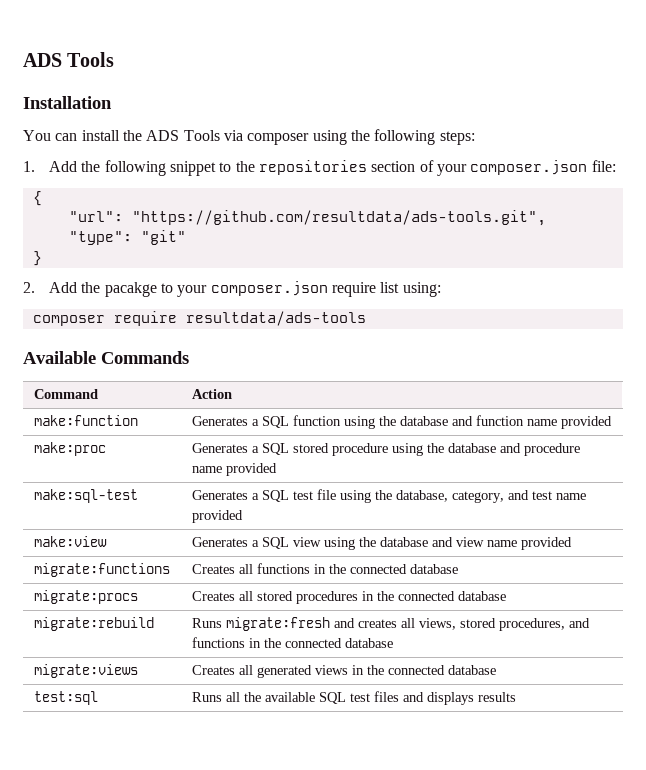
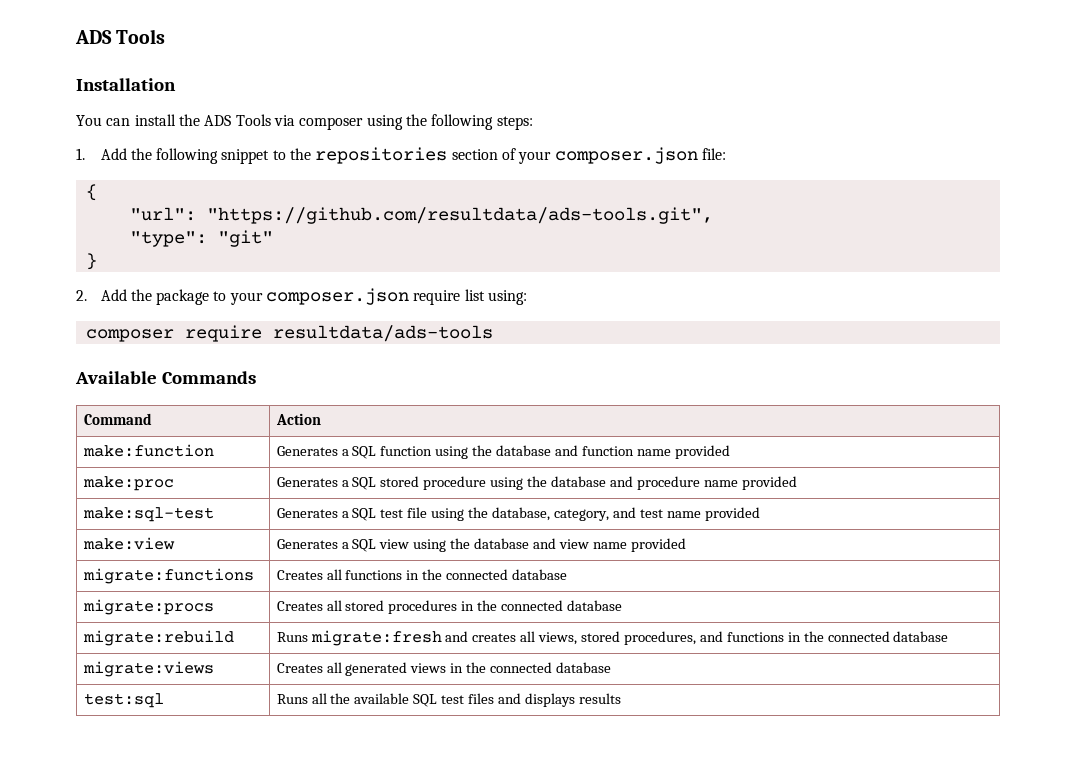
[104,282,157,297] pacakge -> [156,289,210,305] package

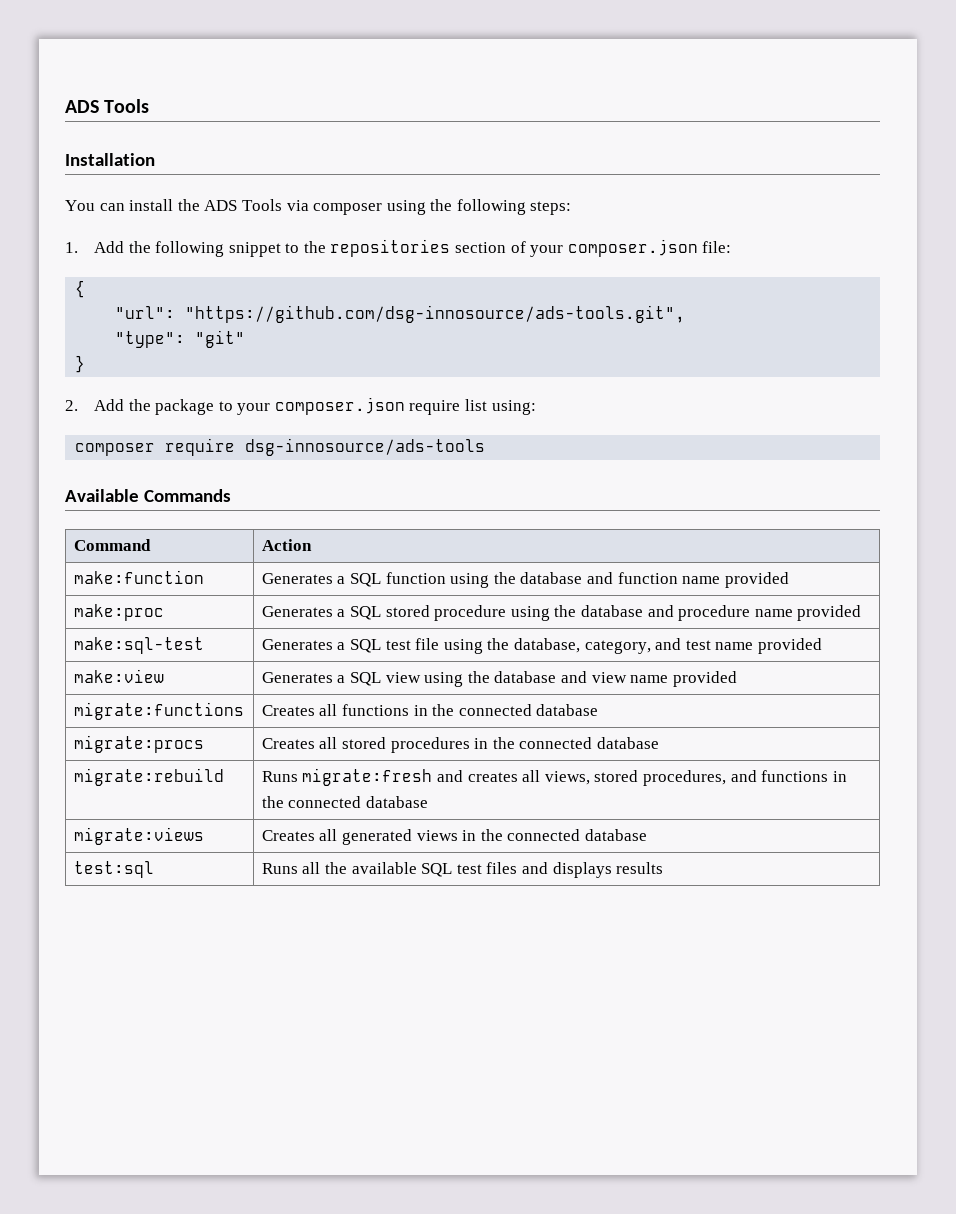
[206,207,713,224] "https://github.com/resultdata/ads-tools.git", -> [185,305,686,323] "https://github.com/dsg-innosource/ads-tools.git",
[272,325,493,342] resultdata/ads-tools -> [245,438,486,456] dsg-innosource/ads-tools

